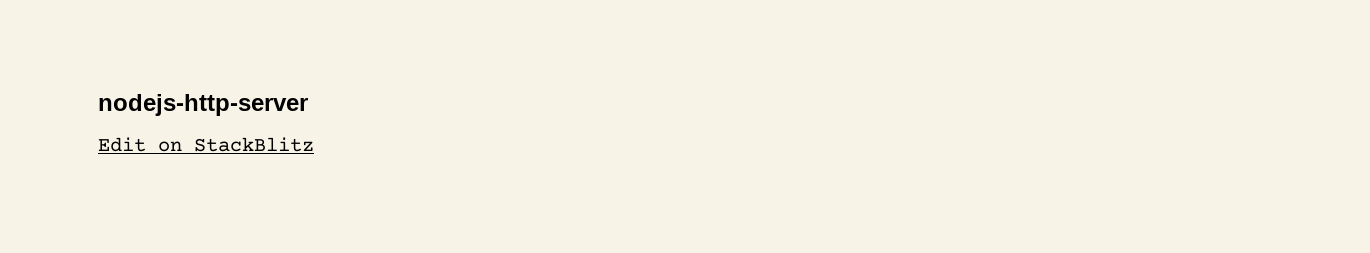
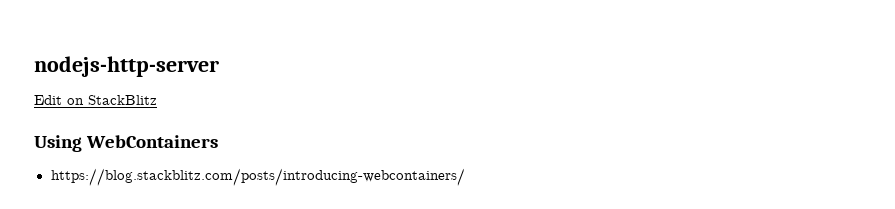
(314, 144) none -> [34,135,219,152] [50,168,465,186] // Using WebContainers // https://blog.stackblitz.com/posts/introducing-webcontainers/

